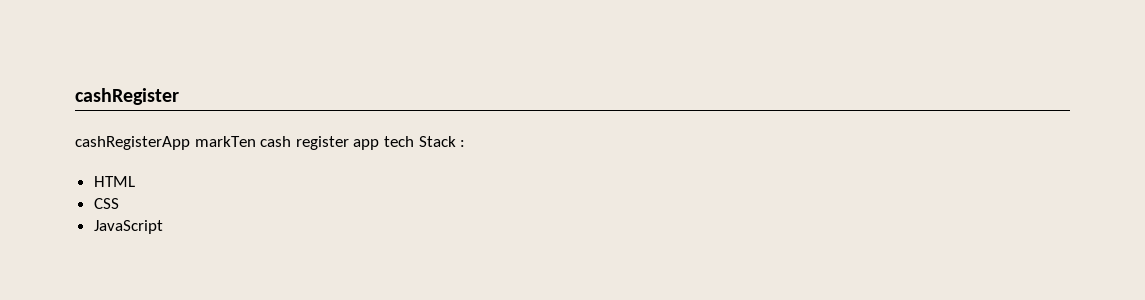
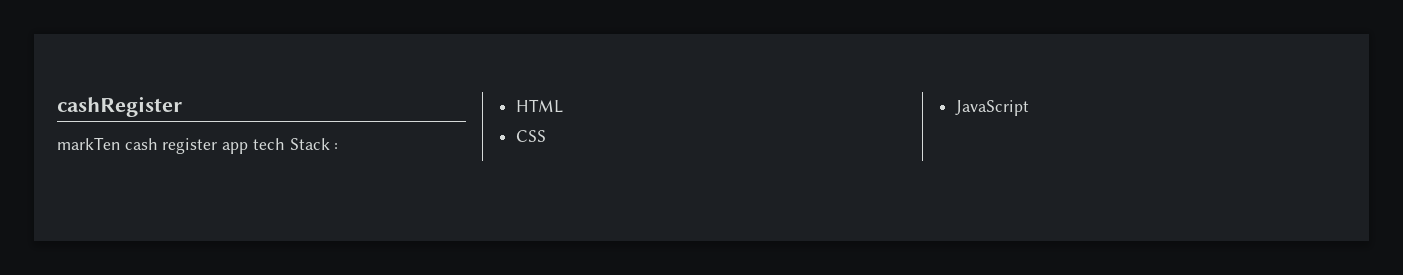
[75,136,190,150] cashRegisterApp -> (182, 106) none

